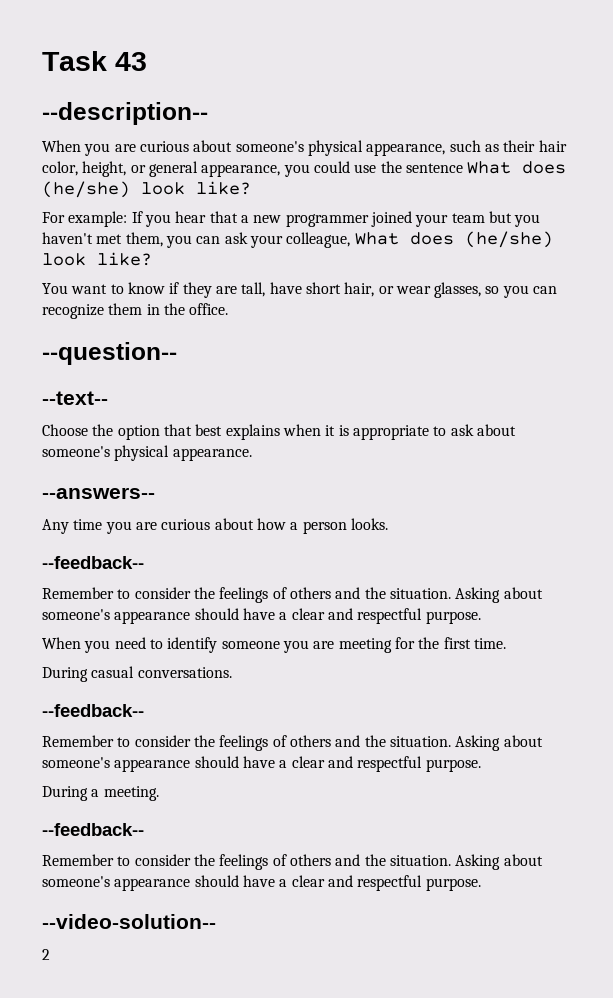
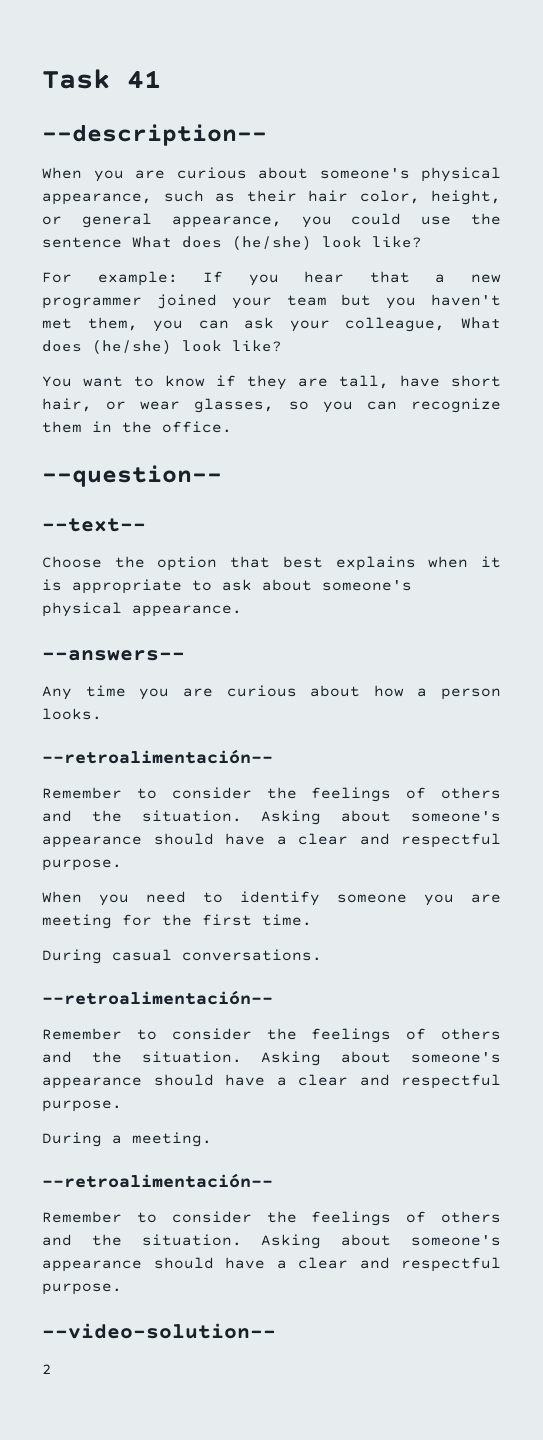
[115,52,147,71] 43 -> [127,70,161,88] 41
[42,556,144,569] --feedback-- -> [42,749,273,764] --retroalimentación--
[42,704,144,717] --feedback-- -> [42,990,273,1005] --retroalimentación--
[42,823,144,836] --feedback-- -> [42,1173,273,1188] --retroalimentación--

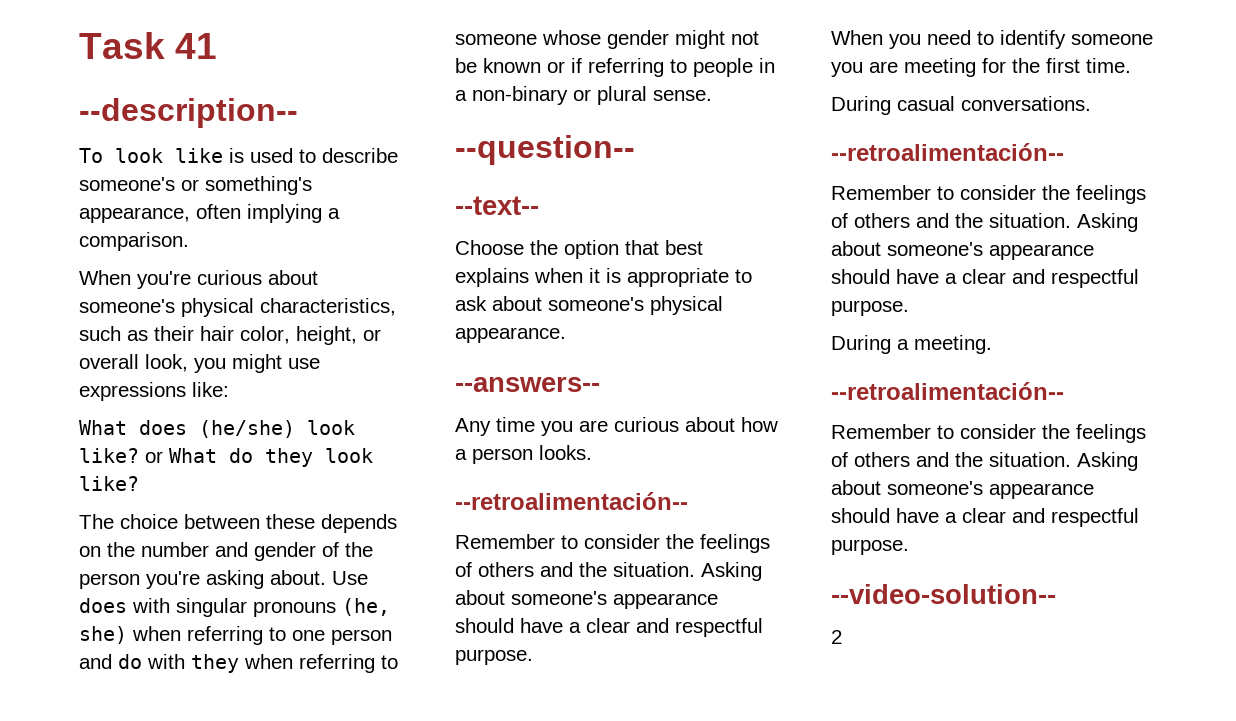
[42,167,165,182] // When you are -> [79,148,398,163] [79,176,312,195] [79,204,340,223] [79,232,189,251] [79,270,191,289] // To look like is used to describe someone's or something's appearance, often implying a comparison. // When you're
[42,193,152,205] appearance, -> [260,298,396,316] characteristics,
[81,213,501,228] [42,236,422,250] [42,271,501,286] [42,294,501,309] [42,317,501,332] [42,340,282,354] [42,375,501,390] [42,398,502,413] [42,421,232,433] general appearance, you could use the sentence What does (he/she) look like? // For example: If you hear that a new programmer joined your team but you haven't met them, you can ask your colleague, What does (he/she) look like? // You want to know if they are tall, have short hair, or wear glasses, so you can recognize them in the office. -> [79,354,320,373] [79,382,229,401] [79,420,355,438] [79,448,373,467] [79,476,139,491] [79,514,397,533] [79,542,373,561] [79,570,368,589] [79,598,390,617] [79,626,392,645] [79,654,398,673] [455,30,759,49] [455,58,775,77] [455,86,712,105] overall look, you might use expressions like: // What does (he/she) look like? or What do they look like? // The choice between these depends on the number and gender of the person you're asking about. Use does with singular pronouns (he, she) when referring to one person and do with they when referring to someone whose gender might not be known or if referring to people in a non-binary or plural sense.

